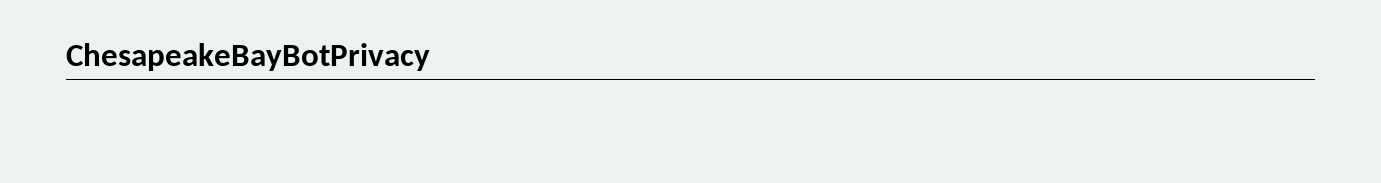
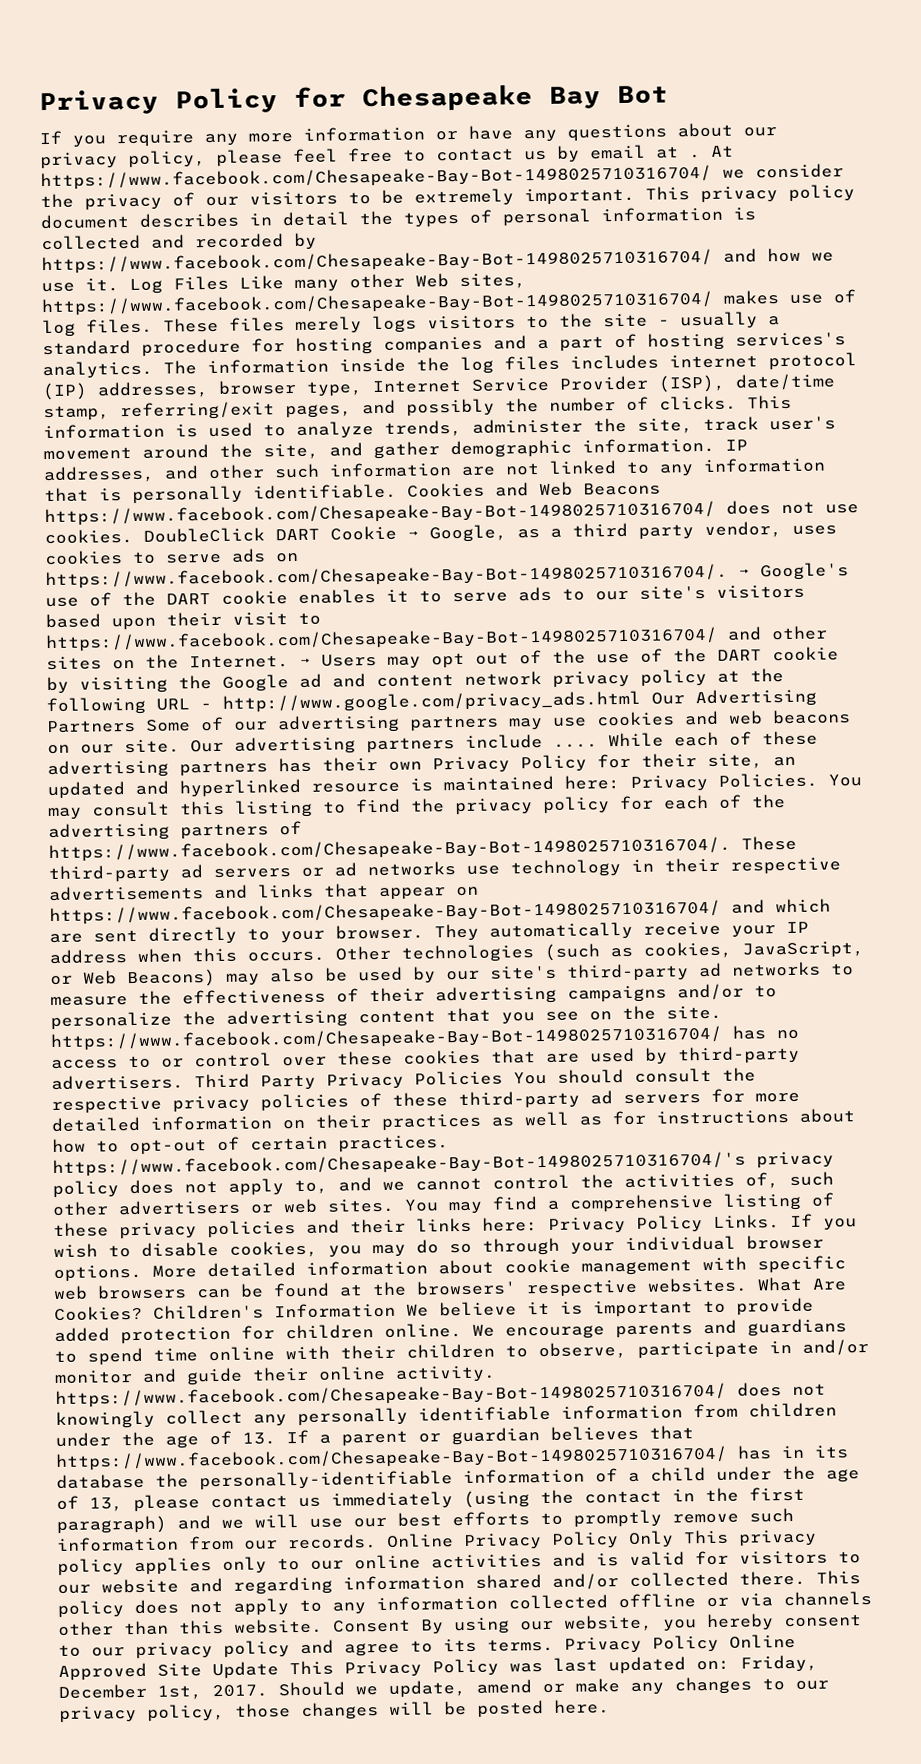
[66,43,430,71] ChesapeakeBayBotPrivacy -> [39,84,669,116] [39,122,777,148] [40,144,734,170] [40,163,844,191] [40,184,855,211] [40,206,756,230] [41,232,317,251] [41,247,834,275] [41,273,526,294] [41,289,856,317] [42,311,780,338] [42,332,846,357] [42,352,857,380] [42,373,836,401] [43,394,792,422] [43,416,836,440] [43,437,748,461] [43,457,826,484] [44,481,661,504] [44,500,859,527] [44,521,837,545] [44,548,299,566] [45,562,849,590] [45,584,805,608] [45,611,321,631] [45,625,828,653] [46,646,839,671] [46,668,784,695] [46,688,817,716] [47,709,851,734] [47,730,818,755] [47,753,796,779] [47,772,862,800] [48,794,786,821] [48,820,302,842] [48,835,797,863] [48,857,841,884] [49,883,479,902] [49,898,831,926] [49,921,809,945] [49,941,864,965] [50,961,854,988] [50,983,777,1007] [50,1005,722,1031] [50,1025,799,1052] [51,1045,800,1070] [51,1067,756,1091] [51,1088,800,1115] [51,1108,855,1133] [52,1135,449,1156] [52,1151,834,1178] [52,1171,834,1199] [52,1192,834,1217] [53,1213,857,1240] [53,1234,824,1258] [53,1255,846,1282] [53,1276,847,1300] [54,1297,814,1321] [54,1318,847,1345] [54,1339,869,1366] [54,1365,496,1386] [55,1382,826,1408] [55,1402,837,1429] [55,1425,694,1449] [55,1445,849,1471] [56,1465,860,1491] [56,1486,805,1513] [56,1507,794,1534] [56,1529,817,1552] [57,1550,861,1576] [57,1570,861,1595] [57,1591,872,1618] [58,1613,862,1636] [58,1633,796,1660] [58,1654,818,1681] [58,1676,829,1700] [59,1699,610,1723] Privacy Policy for Chesapeake Bay Bot // If you require any more information or have any questions about our privacy policy, please feel free to contact us by email at . At https://www.facebook.com/Chesapeake-Bay-Bot-1498025710316704/ we consider the privacy of our visitors to be extremely important. This privacy policy document describes in detail the types of personal information is collected and recorded by https://www.facebook.com/Chesapeake-Bay-Bot-1498025710316704/ and how we use it. Log Files Like many other Web sites, https://www.facebook.com/Chesapeake-Bay-Bot-1498025710316704/ makes use of log files. These files merely logs visitors to the site - usually a standard procedure for hosting companies and a part of hosting services's analytics. The information inside the log files includes internet protocol (IP) addresses, browser type, Internet Service Provider (ISP), date/time stamp, referring/exit pages, and possibly the number of clicks. This information is used to analyze trends, administer the site, track user's movement around the site, and gather demographic information. IP addresses, and other such information are not linked to any information that is personally identifiable. Cookies and Web Beacons https://www.facebook.com/Chesapeake-Bay-Bot-1498025710316704/ does not use cookies. DoubleClick DART Cookie → Google, as a third party vendor, uses cookies to serve ads on https://www.facebook.com/Chesapeake-Bay-Bot-1498025710316704/. → Google's use of the DART cookie enables it to serve ads to our site's visitors based upon their visit to https://www.facebook.com/Chesapeake-Bay-Bot-1498025710316704/ and other sites on the Internet. → Users may opt out of the use of the DART cookie by visiting the Google ad and content network privacy policy at the following URL - http://www.google.com/privacy_ads.html Our Advertising Partners Some of our advertising partners may use cookies and web beacons on our site. Our advertising partners include .... While each of these advertising partners has their own Privacy Policy for their site, an updated and hyperlinked resource is maintained here: Privacy Policies. You may consult this listing to find the privacy policy for each of the advertising partners of https://www.facebook.com/Chesapeake-Bay-Bot-1498025710316704/. These third-party ad servers or ad networks use technology in their respective advertisements and links that appear on https://www.facebook.com/Chesapeake-Bay-Bot-1498025710316704/ and which are sent directly to your browser. They automatically receive your IP address when this occurs. Other technologies (such as cookies, JavaScript, or Web Beacons) may also be used by our site's third-party ad networks to measure the effectiveness of their advertising campaigns and/or to personalize the advertising content that you see on the site. https://www.facebook.com/Chesapeake-Bay-Bot-1498025710316704/ has no access to or control over these cookies that are used by third-party advertisers. Third Party Privacy Policies You should consult the respective privacy policies of these third-party ad servers for more detailed information on their practices as well as for instructions about how to opt-out of certain practices. https://www.facebook.com/Chesapeake-Bay-Bot-1498025710316704/'s privacy policy does not apply to, and we cannot control the activities of, such other advertisers or web sites. You may find a comprehensive listing of these privacy policies and their links here: Privacy Policy Links. If you wish to disable cookies, you may do so through your individual browser options. More detailed information about cookie management with specific web browsers can be found at the browsers' respective websites. What Are Cookies? Children's Information We believe it is important to provide added protection for children online. We encourage parents and guardians to spend time online with their children to observe, participate in and/or monitor and guide their online activity. https://www.facebook.com/Chesapeake-Bay-Bot-1498025710316704/ does not knowingly collect any personally identifiable information from children under the age of 13. If a parent or guardian believes that https://www.facebook.com/Chesapeake-Bay-Bot-1498025710316704/ has in its database the personally-identifiable information of a child under the age of 13, please contact us immediately (using the contact in the first paragraph) and we will use our best efforts to promptly remove such information from our records. Online Privacy Policy Only This privacy policy applies only to our online activities and is valid for visitors to our website and regarding information shared and/or collected there. This policy does not apply to any information collected offline or via channels other than this website. Consent By using our website, you hereby consent to our privacy policy and agree to its terms. Privacy Policy Online Approved Site Update This Privacy Policy was last updated on: Friday, December 1st, 2017. Should we update, amend or make any changes to our privacy policy, those changes will be posted here.

